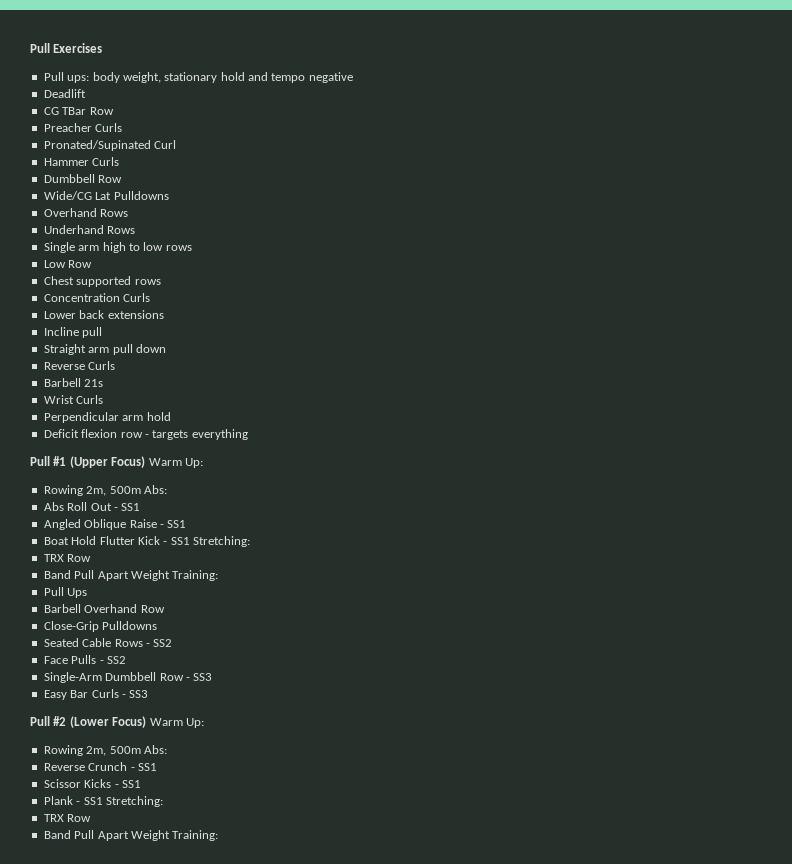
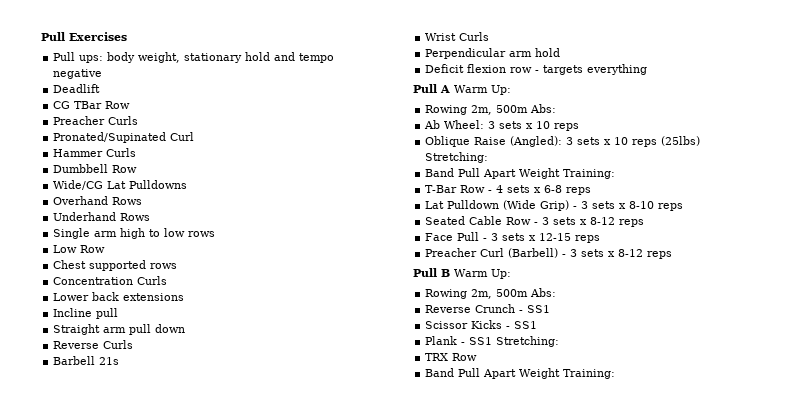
[53,456,203,468] [43,485,167,496] [43,502,141,511] [43,519,187,530] [43,536,250,547] [43,554,92,562] #1 (Upper Focus) Warm Up: // Rowing 2m, 500m Abs: // Abs Roll Out - SS1 // Angled Oblique Raise - SS1 // Boat Hold Flutter Kick - SS1 Stretching: // TRX Row -> [440,85,511,95] [425,104,557,115] [424,120,580,131] [425,136,701,147] [425,152,489,163] A Warm Up: // Rowing 2m, 500m Abs: // Ab Wheel: 3 sets x 10 reps // Oblique Raise (Angled): 3 sets x 10 reps (25lbs) Stretching:
[43,587,88,598] [43,604,165,613] [43,621,158,632] [43,638,173,647] [43,655,126,664] [43,672,213,683] [43,689,149,700] [30,716,147,728] Pull Ups // Barbell Overhand Row // Close-Grip Pulldowns // Seated Cable Rows - SS2 // Face Pulls - SS2 // Single-Arm Dumbbell Row - SS3 // Easy Bar Curls - SS3 // Pull #2 (Lower Focus) -> [425,185,592,195] [425,200,684,211] [425,216,645,227] [425,232,601,243] [425,248,673,259] [413,268,450,277] T-Bar Row - 4 sets x 6-8 reps // Lat Pulldown (Wide Grip) - 3 sets x 8-10 reps // Seated Cable Row - 3 sets x 8-12 reps // Face Pull - 3 sets x 12-15 reps // Preacher Curl (Barbell) - 3 sets x 8-12 reps // Pull B

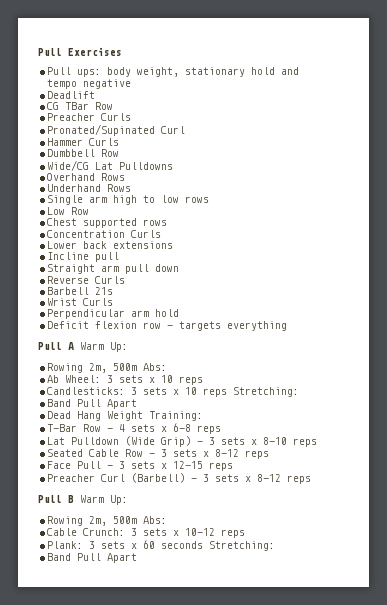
[425,136,701,147] [425,152,489,163] [425,168,517,179] Oblique Raise (Angled): 3 sets x 10 reps (25lbs) Stretching: // Band Pull Apart -> [47,387,300,397] [47,399,138,409] [47,411,102,421] Candlesticks: 3 sets x 10 reps Stretching: // Band Pull Apart // Dead Hang
[425,304,551,313] [425,320,538,329] [425,336,560,347] [425,353,478,361] [425,368,616,379] Reverse Crunch - SS1 // Scissor Kicks - SS1 // Plank - SS1 Stretching: // TRX Row // Band Pull Apart Weight Training: -> [47,528,246,538] [47,540,276,551] [47,553,138,563] Cable Crunch: 3 sets x 10-12 reps // Plank: 3 sets x 60 seconds Stretching: // Band Pull Apart

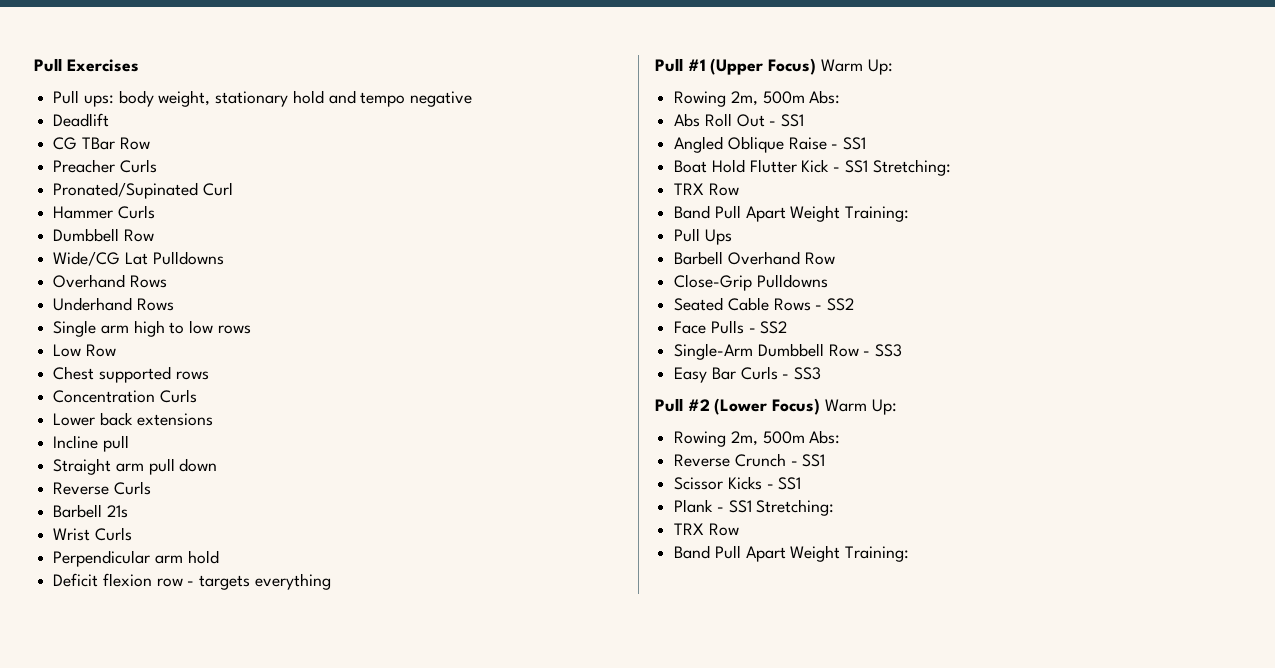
[68,342,128,352] [47,363,168,373] [47,375,204,385] [47,387,300,397] [47,399,138,409] [47,411,102,421] A Warm Up: // Rowing 2m, 500m Abs: // Ab Wheel: 3 sets x 10 reps // Candlesticks: 3 sets x 10 reps Stretching: // Band Pull Apart // Dead Hang -> [687,58,893,75] [674,90,841,107] [674,113,805,127] [674,136,867,153] [674,159,951,176] [674,183,739,196] [674,205,786,222] #1 (Upper Focus) Warm Up: // Rowing 2m, 500m Abs: // Abs Roll Out - SS1 // Angled Oblique Raise - SS1 // Boat Hold Flutter Kick - SS1 Stretching: // TRX Row // Band Pull Apart
[47,423,222,434] [47,436,318,447] [47,449,270,459] [47,461,234,471] [47,473,312,484] [38,495,128,505] [47,516,168,526] [47,528,246,538] [47,540,276,551] [47,553,138,563] T-Bar Row - 4 sets x 6-8 reps // Lat Pulldown (Wide Grip) - 3 sets x 8-10 reps // Seated Cable Row - 3 sets x 8-12 reps // Face Pull - 3 sets x 12-15 reps // Preacher Curl (Barbell) - 3 sets x 8-12 reps // Pull B Warm Up: // Rowing 2m, 500m Abs: // Cable Crunch: 3 sets x 10-12 reps // Plank: 3 sets x 60 seconds Stretching: // Band Pull Apart -> [674,228,732,245] [674,251,835,265] [674,274,828,291] [674,297,855,311] [674,320,788,334] [674,343,903,360] [674,366,822,383] [655,398,897,415] [674,430,841,447] [674,453,826,467] [674,476,802,490] [674,499,835,516] [674,523,739,536] [674,545,910,562] Pull Ups // Barbell Overhand Row // Close-Grip Pulldowns // Seated Cable Rows - SS2 // Face Pulls - SS2 // Single-Arm Dumbbell Row - SS3 // Easy Bar Curls - SS3 // Pull #2 (Lower Focus) Warm Up: // Rowing 2m, 500m Abs: // Reverse Crunch - SS1 // Scissor Kicks - SS1 // Plank - SS1 Stretching: // TRX Row // Band Pull Apart Weight Training:

